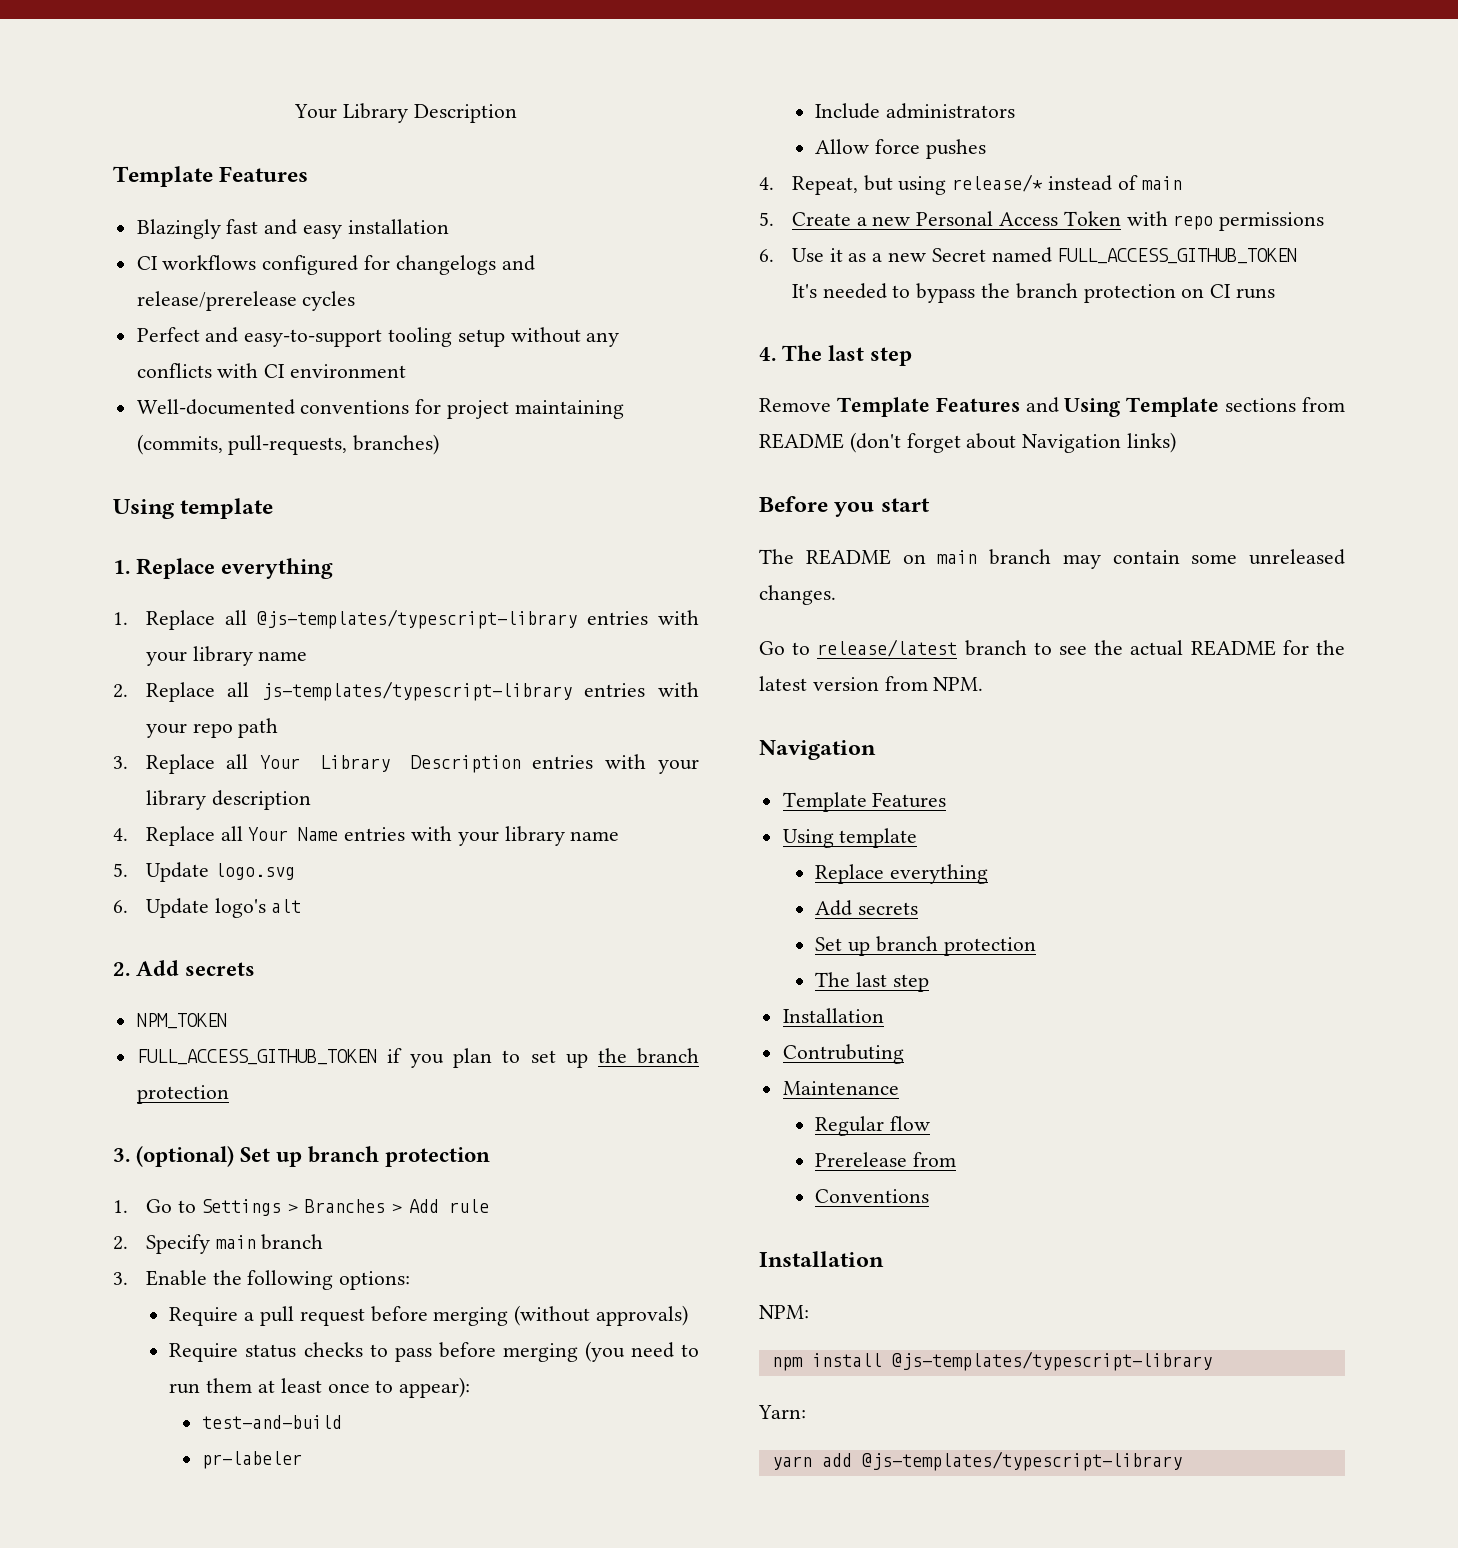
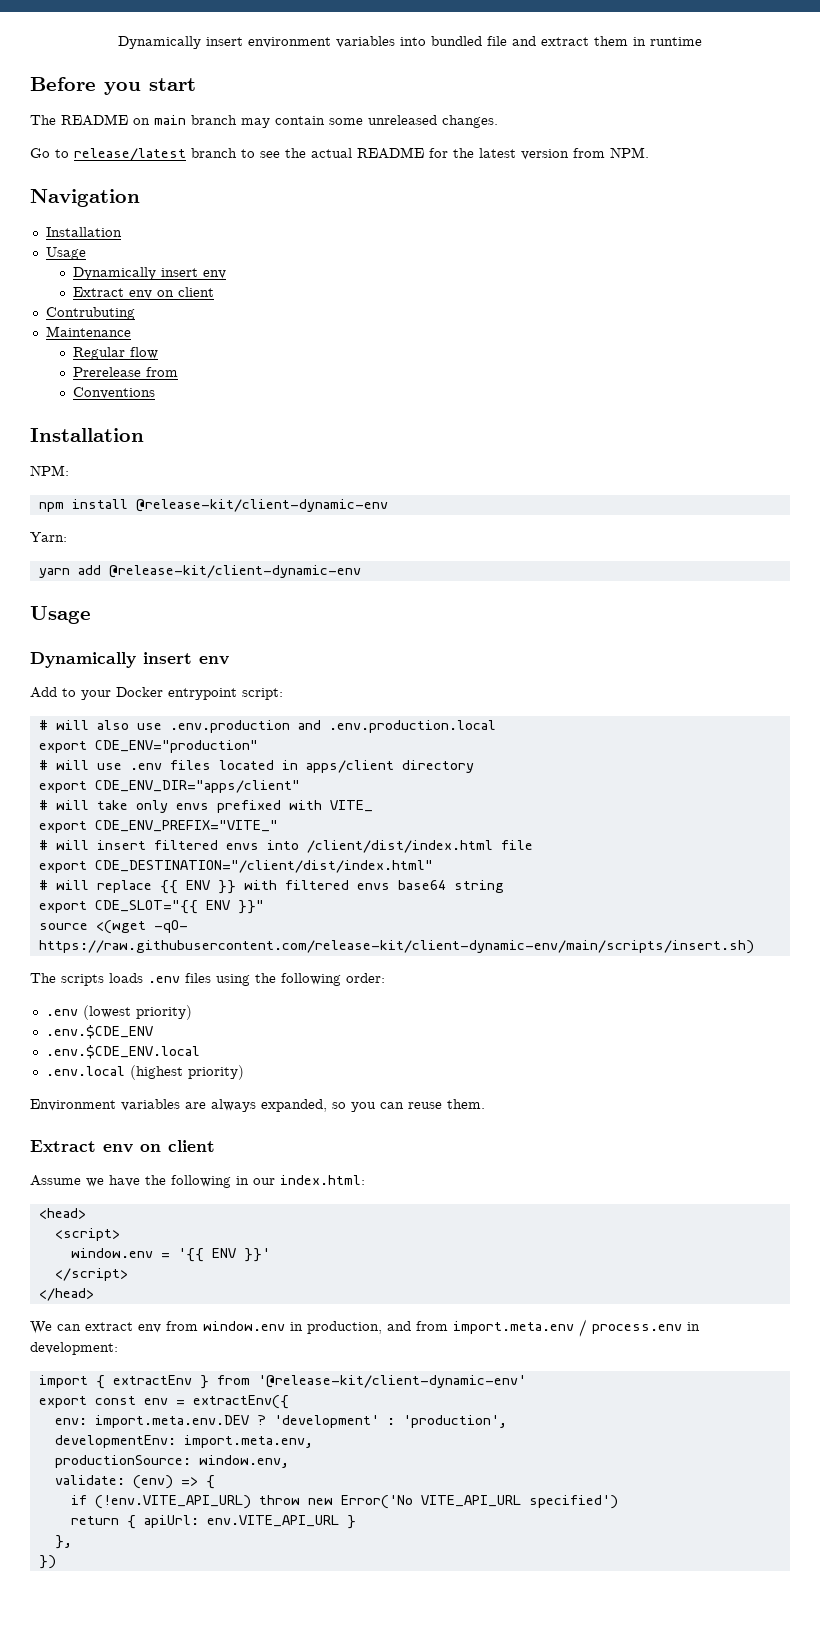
[294,103,517,123] [113,166,309,187] [136,219,449,239] [136,255,535,275] [136,291,356,311] [136,327,620,347] [136,363,407,378] [136,399,624,419] [136,434,440,455] [113,498,274,519] [113,558,334,579] [113,609,699,630] [145,646,308,666] [113,681,699,702] [145,718,279,738] [113,754,699,774] [145,790,311,810] [113,826,620,846] [113,862,295,882] [113,898,302,918] [113,960,256,976] [136,1013,227,1029] [136,1048,699,1068] [136,1085,229,1104] [113,1146,491,1167] [113,1199,489,1216] [113,1234,324,1254] [113,1270,411,1290] [169,1305,689,1326] [169,1341,700,1362] [169,1377,471,1398] [202,1415,343,1429] [202,1451,303,1469] [815,103,1016,119] [815,139,986,159] [759,174,1182,195] [759,211,1325,231] [759,247,1298,264] [791,283,1275,303] [759,345,913,366] [759,397,1345,417] [759,432,1177,453] Your Library Description // Template Features // Blazingly fast and easy installation // CI workflows configured for changelogs and release/prerelease cycles // Perfect and easy-to-support tooling setup without any conflicts with CI environment // Well-documented conventions for project maintaining (commits, pull-requests, branches) // Using template // 1. Replace everything // 1. Replace all @js-templates/typescript-library entries with your library name // 2. Replace all js-templates/typescript-library entries with your repo path // 3. Replace all Your Library Description entries with your library description // 4. Replace all Your Name entries with your library name // 5. Update logo.svg // 6. Update logo's alt // 2. Add secrets // NPM_TOKEN // FULL_ACCESS_GITHUB_TOKEN if you plan to set up the branch protection // 3. (optional) Set up branch protection // 1. Go to Settings > Branches > Add rule // 2. Specify main branch // 3. Enable the following options: // Require a pull request before merging (without approvals) // Require status checks to pass before merging (you need to run them at least once to appear): // test-and-build // pr-labeler // Include administrators // Allow force pushes // 4. Repeat, but using release/* instead of main // 5. Create a new Personal Access Token with repo permissions // 6. Use it as a new Secret named FULL_ACCESS_GITHUB_TOKEN // It's needed to bypass the branch protection on CI runs // 4. The last step // Remove Template Features and Using Template sections from README (don't forget about Navigation links) -> [118,36,702,49] Dynamically insert environment variables into bundled file and extract them in runtime
[782,792,947,812] [782,828,918,848] [815,864,989,884] [815,900,919,916] [815,936,1036,956] [815,972,929,992] [782,1008,884,1023] Template Features // Using template // Replace everything // Add secrets // Set up branch protection // The last step // Installation -> [45,227,122,237] [45,247,86,260] [73,267,227,280] [73,287,215,299] Installation // Usage // Dynamically insert env // Extract env on client
[891,1351,1212,1371] @js-templates/typescript-library -> [135,499,388,512] @release-kit/client-dynamic-env
[861,1451,1182,1471] @js-templates/typescript-library -> [108,565,361,578] [30,606,91,624] [30,652,229,668] [30,687,283,700] [38,720,496,733] [38,740,258,753] [38,760,474,773] [38,780,300,793] [38,800,373,813] [38,820,278,833] [38,840,533,853] [38,860,433,873] [38,880,504,894] [38,900,264,914] [38,920,188,934] [38,940,754,954] [30,973,385,986] [45,1005,192,1020] [45,1025,153,1039] [45,1045,200,1059] [45,1065,244,1080] [30,1099,485,1112] [30,1140,215,1153] [30,1175,365,1188] [38,1208,86,1219] [54,1228,120,1241] [70,1248,270,1262] [54,1268,128,1281] [38,1288,94,1301] [30,1319,700,1337] [30,1342,118,1355] [38,1375,526,1389] [38,1395,289,1409] [54,1415,507,1428] [54,1435,313,1448] [54,1455,289,1468] [54,1475,215,1489] [70,1495,618,1509] [70,1515,356,1529] [54,1535,72,1549] [38,1555,56,1569] @release-kit/client-dynamic-env // Usage // Dynamically insert env // Add to your Docker entrypoint script: // # will also use .env.production and .env.production.local // export CDE_ENV="production" // # will use .env files located in apps/client directory // export CDE_ENV_DIR="apps/client" // # will take only envs prefixed with VITE_ // export CDE_ENV_PREFIX="VITE_" // # will insert filtered envs into /client/dist/index.html file // export CDE_DESTINATION="/client/dist/index.html" // # will replace {{ ENV }} with filtered envs base64 string // export CDE_SLOT="{{ ENV }}" // source <(wget -qO- https://raw.githubusercontent.com/release-kit/client-dynamic-env/main/scripts/insert.sh) // The scripts loads .env files using the following order: // .env (lowest priority) // .env.$CDE_ENV // .env.$CDE_ENV.local // .env.local (highest priority) // Environment variables are always expanded, so you can reuse them. // Extract env on client // Assume we have the following in our index.html: // <head> // <script> // window.env = '{{ ENV }}' // </script> // </head> // We can extract env from window.env in production, and from import.meta.env / process.env in development: // import { extractEnv } from '@release-kit/client-dynamic-env' // export const env = extractEnv({ // env: import.meta.env.DEV ? 'development' : 'production', // developmentEnv: import.meta.env, // productionSource: window.env, // validate: (env) => { // if (!env.VITE_API_URL) throw new Error('No VITE_API_URL specified') // return { apiUrl: env.VITE_API_URL } // }, // })

